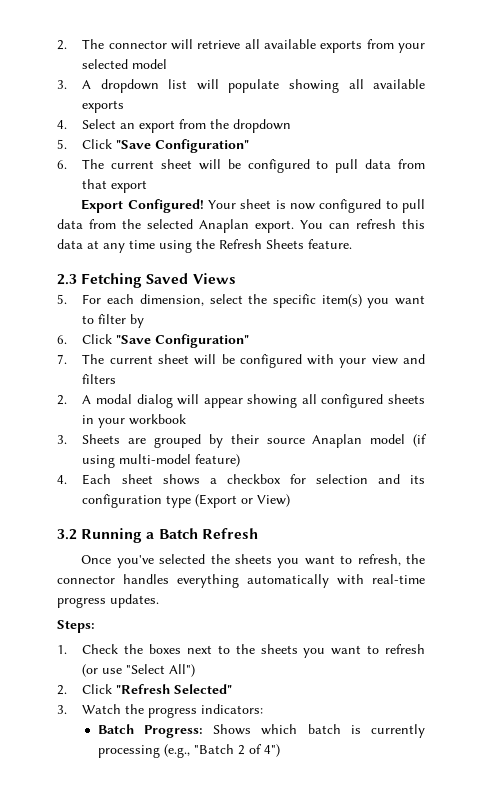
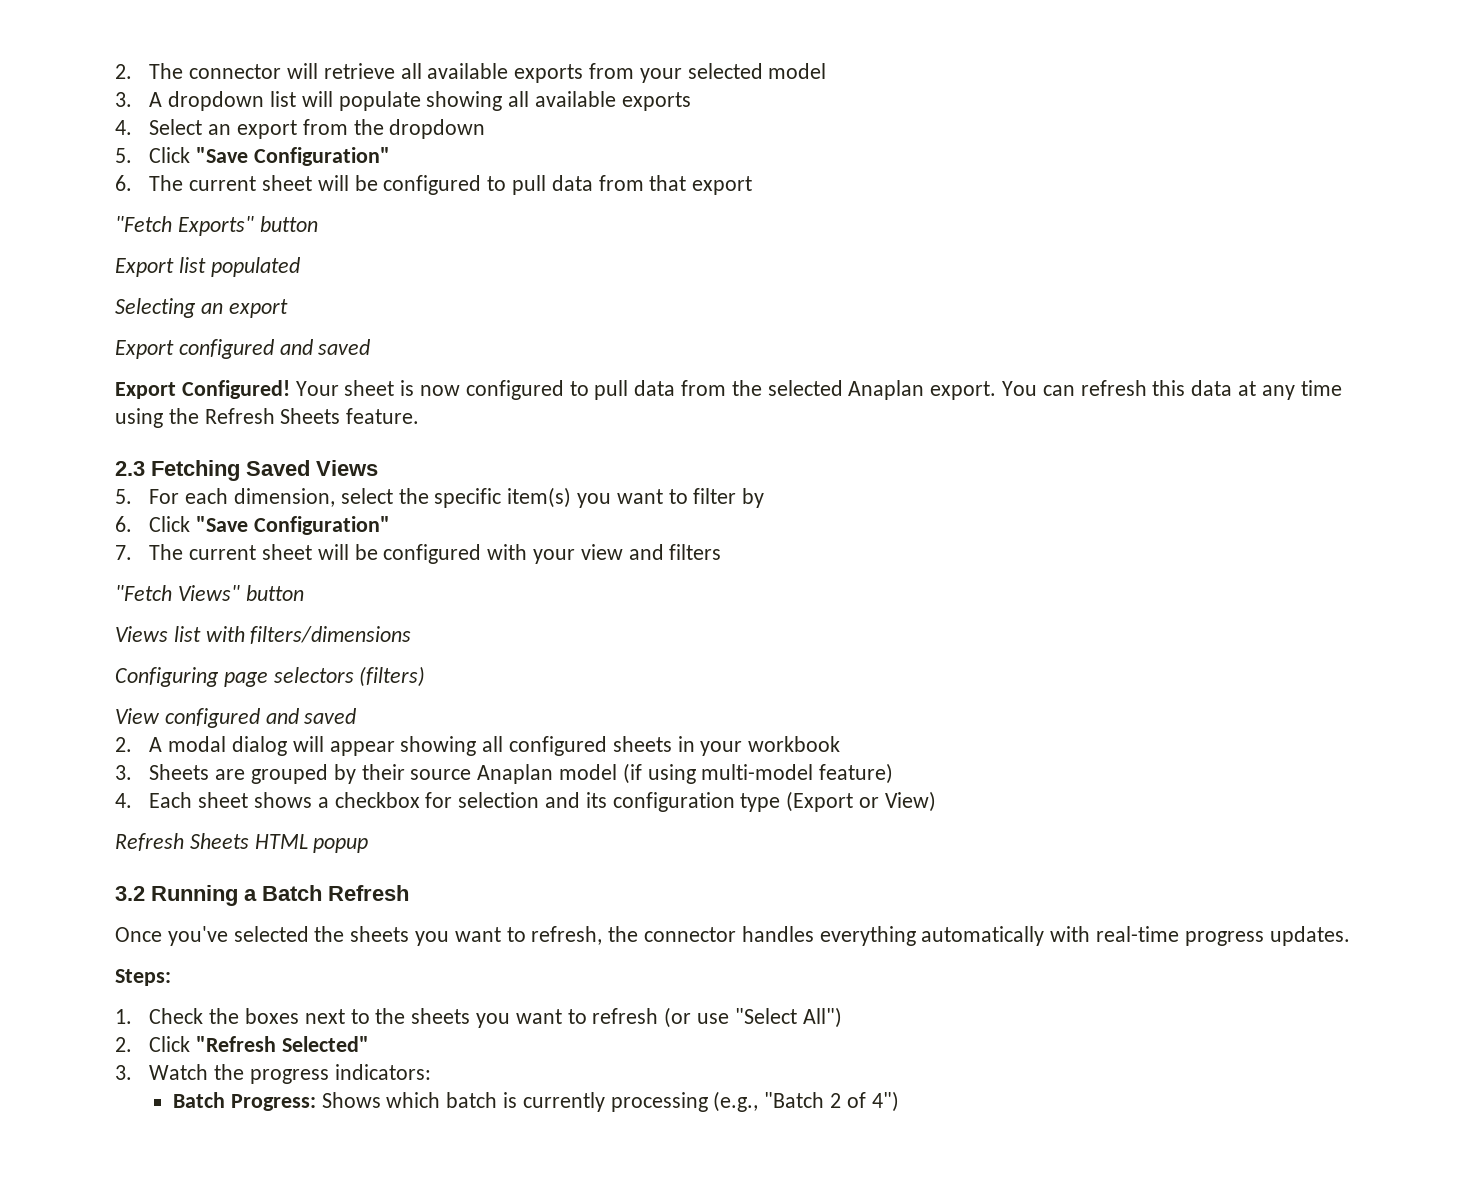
(148, 186) none -> [115,216,318,236] [115,257,300,277] [115,298,288,318] [115,339,371,359] // "Fetch Exports" button // Export list populated // Selecting an export // Export configured and saved
(117, 379) none -> [115,585,304,601] [115,626,412,644] [115,666,426,687] [115,708,357,728] // "Fetch Views" button // Views list with filters/dimensions // Configuring page selectors (filters) // View configured and saved
(291, 500) none -> [115,833,369,853] // Refresh Sheets HTML popup

